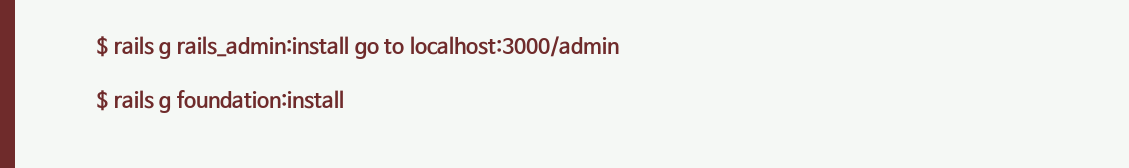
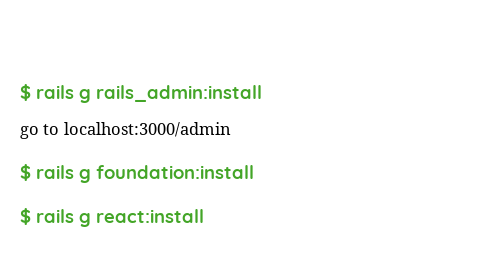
(350, 46) none -> (262, 93) //
(345, 99) none -> [20,208,204,227] // $ rails g react:install

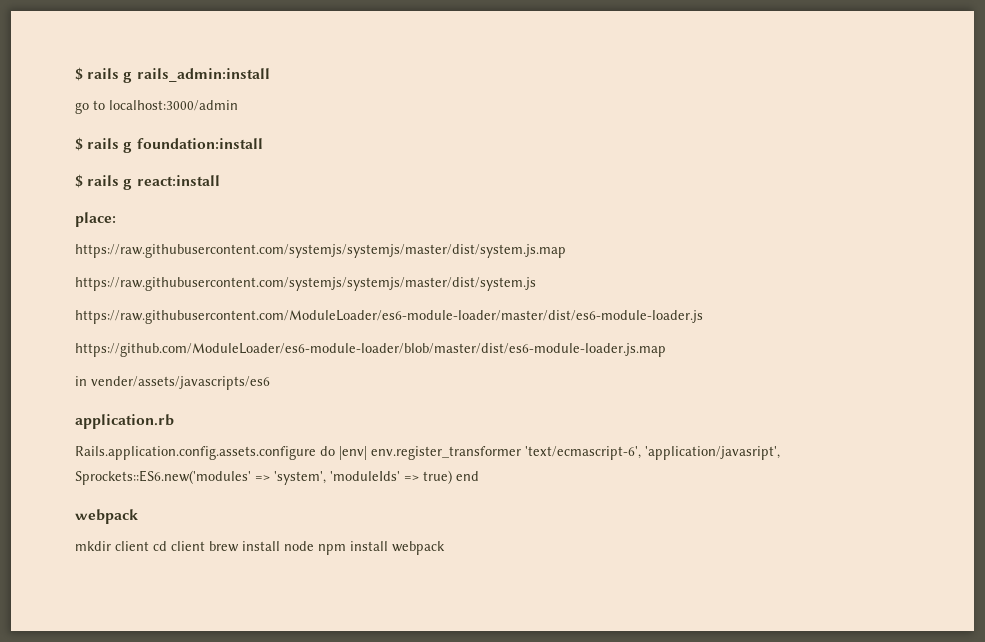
(204, 216) none -> [75,212,116,227] [75,244,566,258] [75,277,536,291] [75,310,703,324] [75,343,666,357] [75,376,270,390] [75,414,174,429] [75,446,780,460] [75,470,479,485] [75,509,138,524] [75,541,445,555] // place: // https://raw.githubusercontent.com/systemjs/systemjs/master/dist/system.js.map // https://raw.githubusercontent.com/systemjs/systemjs/master/dist/system.js // https://raw.githubusercontent.com/ModuleLoader/es6-module-loader/master/dist/es6-module-loader.js // https://github.com/ModuleLoader/es6-module-loader/blob/master/dist/es6-module-loader.js.map // in vender/assets/javascripts/es6 // application.rb // Rails.application.config.assets.configure do |env| env.register_transformer 'text/ecmascript-6', 'application/javasript', Sprockets::ES6.new('modules' => 'system', 'moduleIds' => true) end // webpack // mkdir client cd client brew install node npm install webpack

